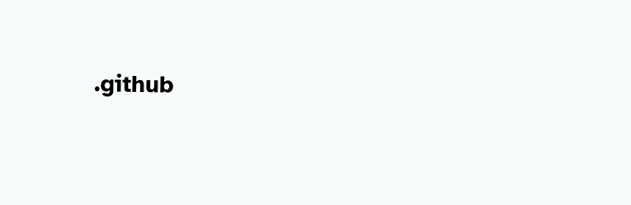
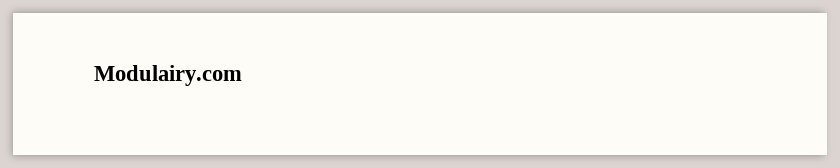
[94,73,174,98] .github -> [94,65,242,86] Modulairy.com

